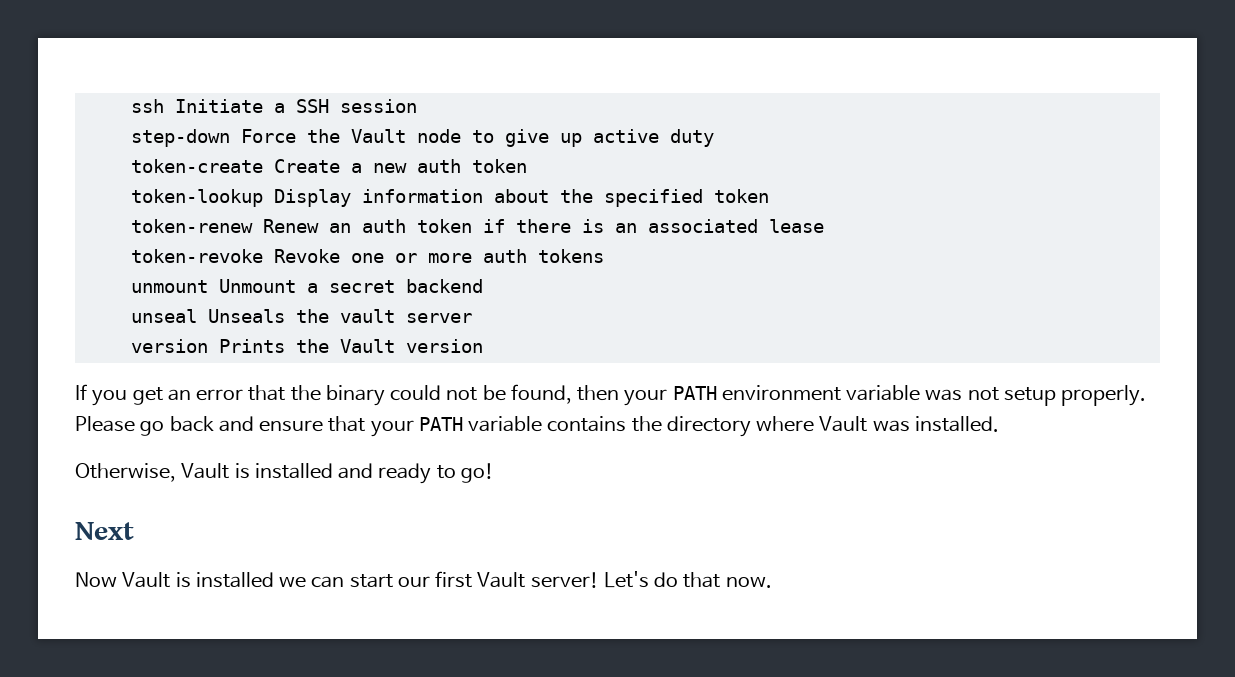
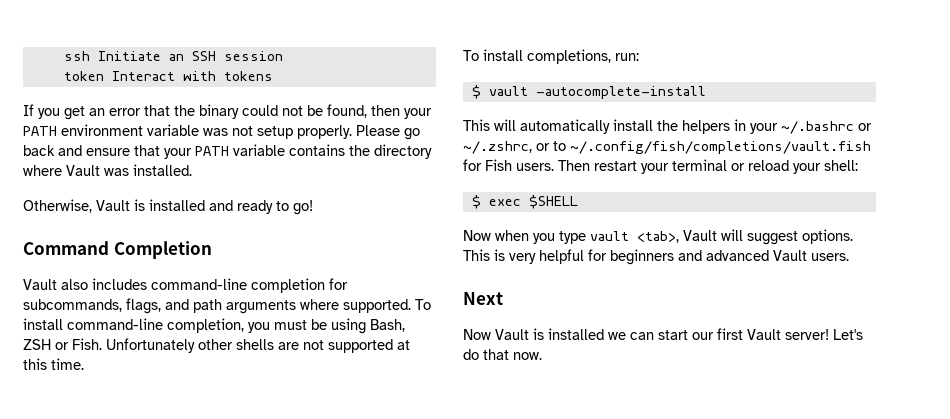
[273,103,285,113] a -> [168,54,184,61] an
[130,129,714,147] [130,159,527,173] [130,189,769,207] [130,219,824,233] [130,249,604,263] [130,279,483,293] [130,309,472,323] [130,339,483,353] step-down Force the Vault node to give up active duty // token-create Create a new auth token // token-lookup Display information about the specified token // token-renew Renew an auth token if there is an associated lease // token-revoke Revoke one or more auth tokens // unmount Unmount a secret backend // unseal Unseals the vault server // version Prints the Vault version -> [63,71,273,81] token Interact with tokens
(494, 473) none -> [23,241,212,259] [23,278,348,293] [23,298,431,314] [23,318,405,334] [23,338,410,353] [23,358,84,370] [463,49,639,64] [471,85,706,99] [463,119,872,134] [463,141,871,154] [463,159,858,174] [471,195,578,209] [463,229,853,245] [463,249,849,265] // Command Completion // Vault also includes command-line completion for subcommands, flags, and path arguments where supported. To install command-line completion, you must be using Bash, ZSH or Fish. Unfortunately other shells are not supported at this time. // To install completions, run: // $ vault -autocomplete-install // This will automatically install the helpers in your ~/.bashrc or ~/.zshrc, or to ~/.config/fish/completions/vault.fish for Fish users. Then restart your terminal or reload your shell: // $ exec $SHELL // Now when you type vault <tab>, Vault will suggest options. This is very helpful for beginners and advanced Vault users.

